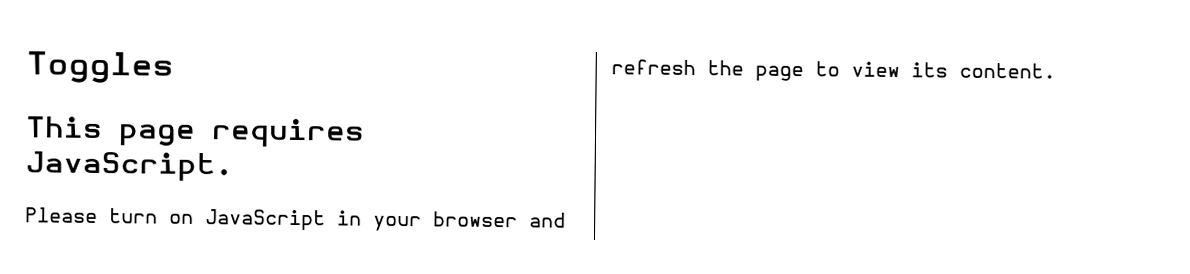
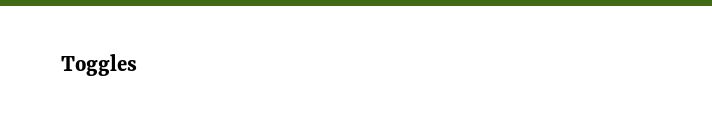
[25,116,365,148] [25,151,233,182] [25,207,566,232] [611,59,1056,82] // This page requires JavaScript. // Please turn on JavaScript in your browser and refresh the page to view its content. -> (137, 65) none

